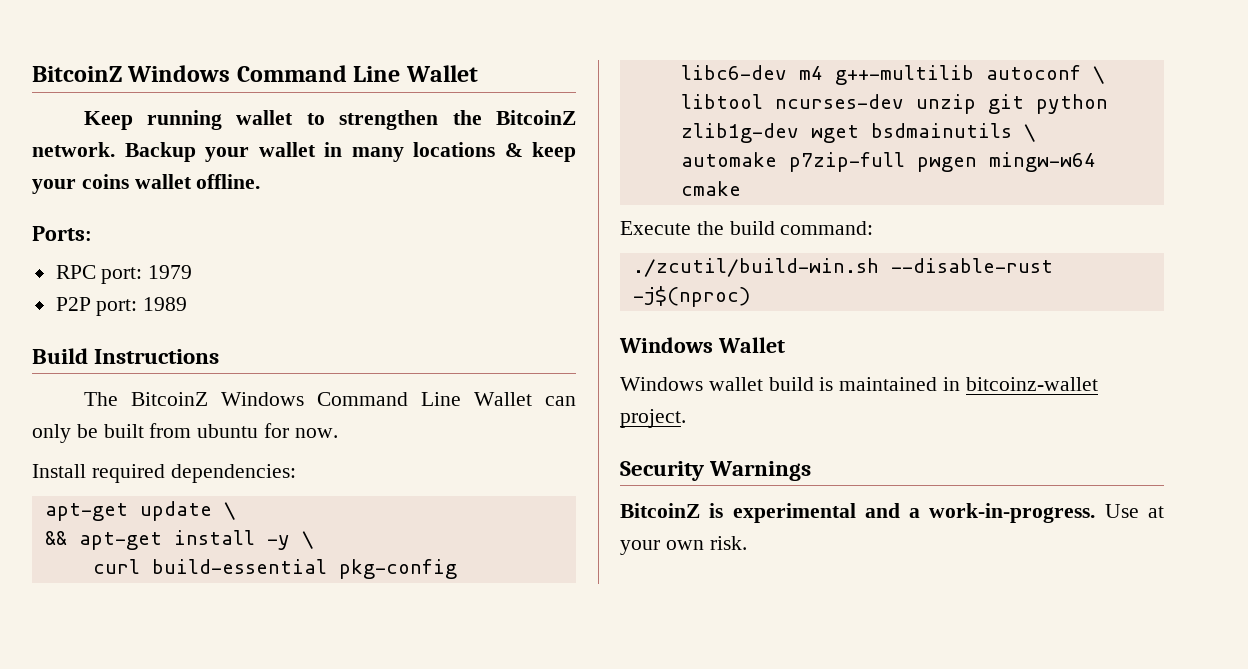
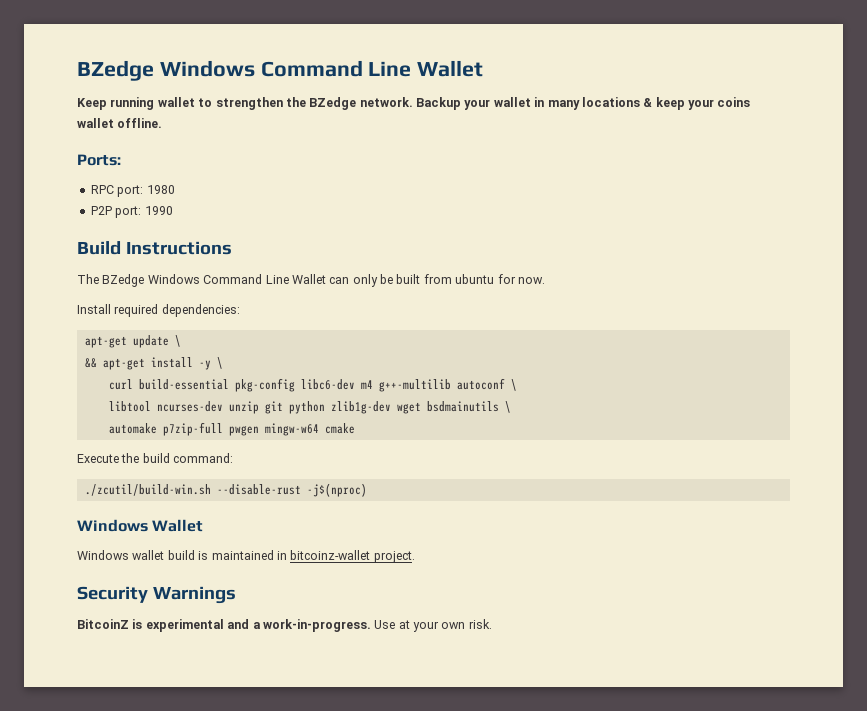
[32,66,122,82] BitcoinZ -> [77,60,154,81] BZedge
[495,110,576,125] BitcoinZ -> [309,97,357,110] BZedge
[148,265,193,279] 1979 -> [146,185,175,194] 1980
[143,297,188,311] 1989 -> [144,206,173,215] 1990
[130,392,208,406] BitcoinZ -> [102,274,145,287] BZedge

